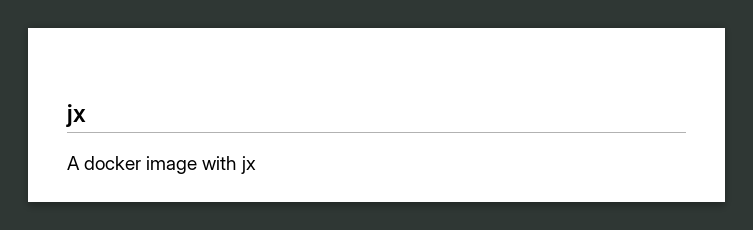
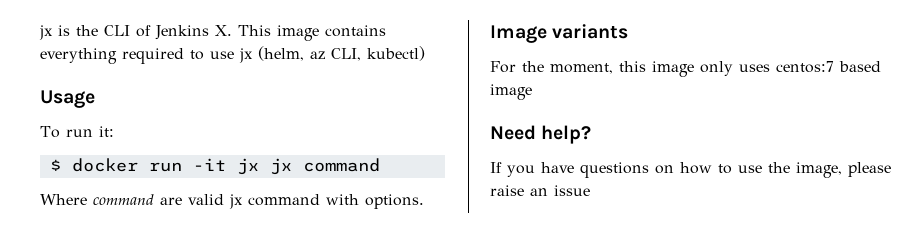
[66,104,86,127] [67,156,256,174] jx // A docker image with jx -> [39,25,386,41] [40,46,425,64] [40,90,95,108] [40,126,114,138] [49,158,380,175] [40,194,424,209] [490,24,629,43] [490,61,881,77] [490,84,532,100] [490,125,592,144] [490,162,891,178] [490,185,590,196] jx is the CLI of Jenkins X. This image contains everything required to use jx (helm, az CLI, kubectl) // Usage // To run it: // $ docker run -it jx jx command // Where command are valid jx command with options. // Image variants // For the moment, this image only uses centos:7 based image // Need help? // If you have questions on how to use the image, please raise an issue

